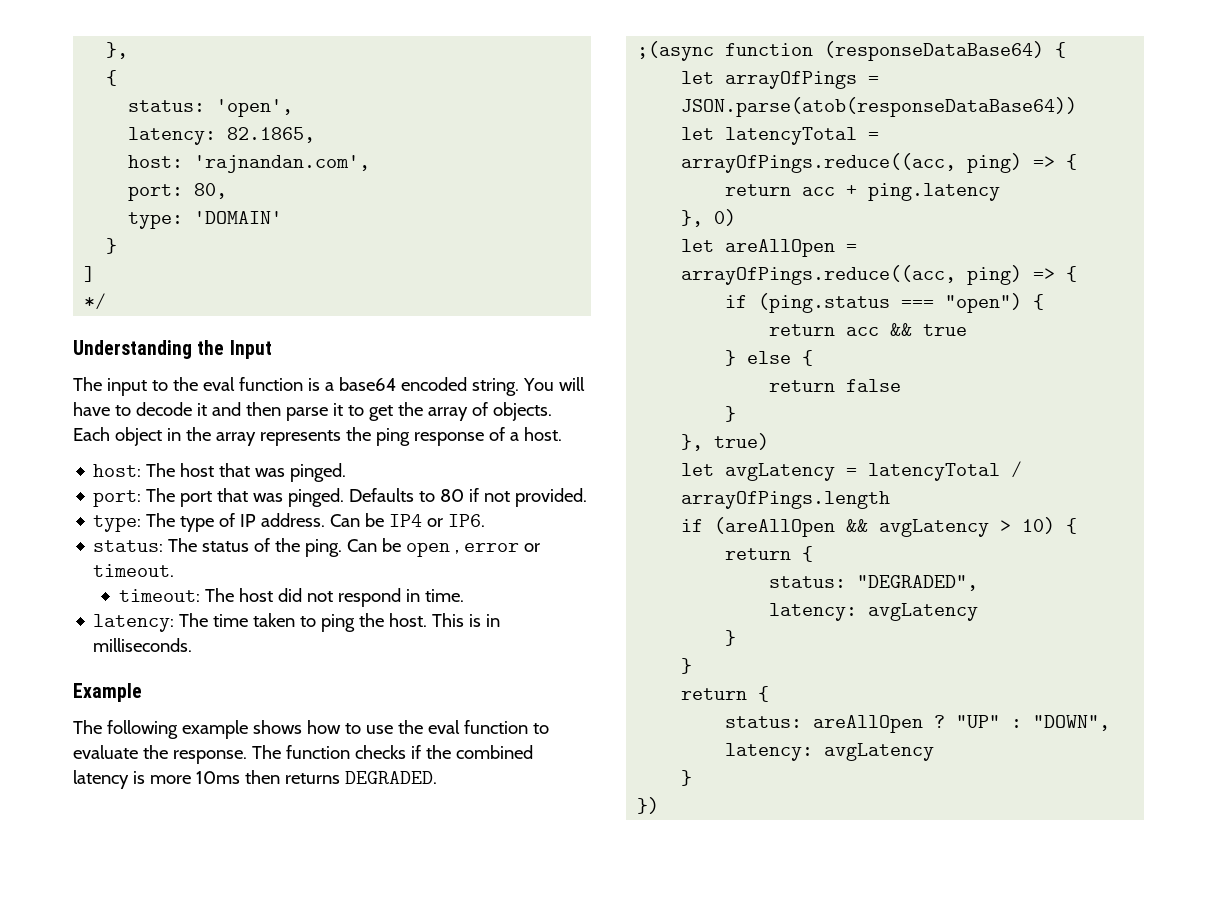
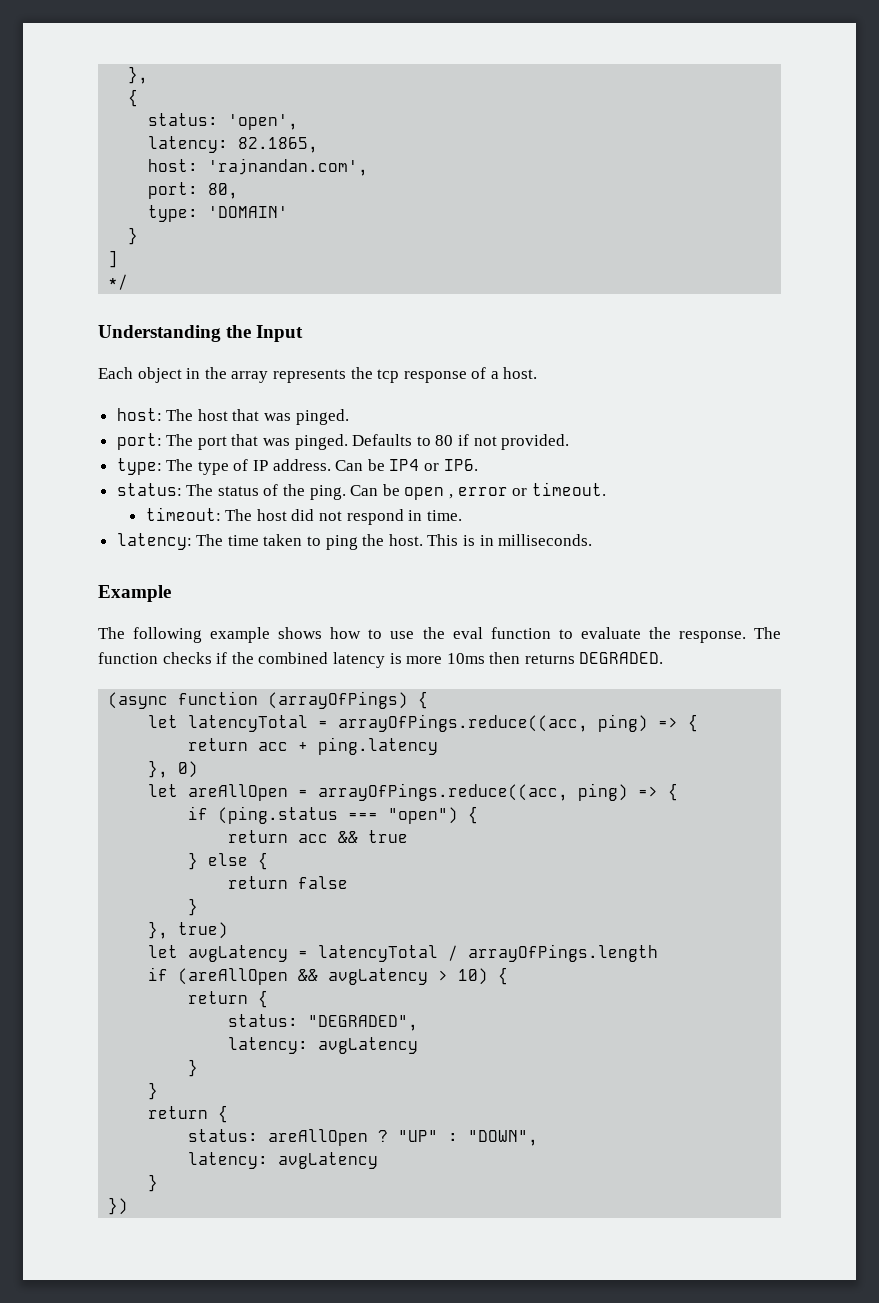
[73,377,585,396] [73,402,552,421] The input to the eval function is a base64 encoded string. You will have to decode it and then parse it to get the array of objects. -> (304, 333) none
[375,428,410,446] ping -> [377,369,400,383] tcp
[637,41,1067,61] [681,71,880,89] [681,97,1078,117] ;(async function (responseDataBase64) { // let arrayOfPings = JSON.parse(atob(responseDataBase64)) -> [108,691,429,709] (async function (arrayOfPings) {

